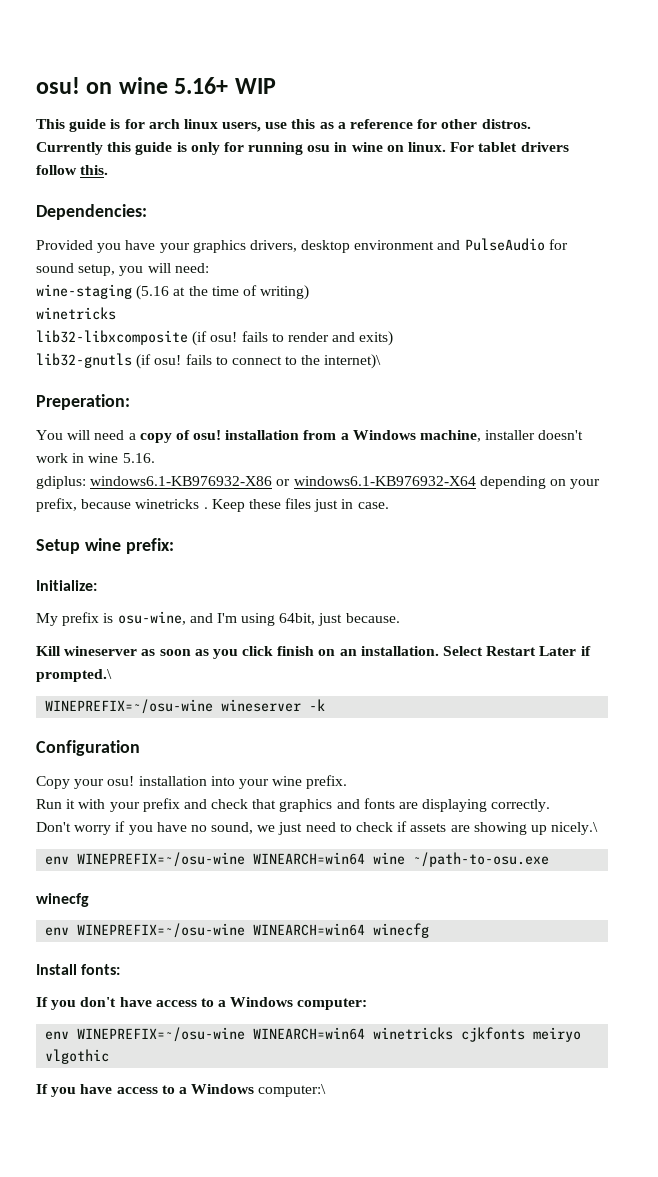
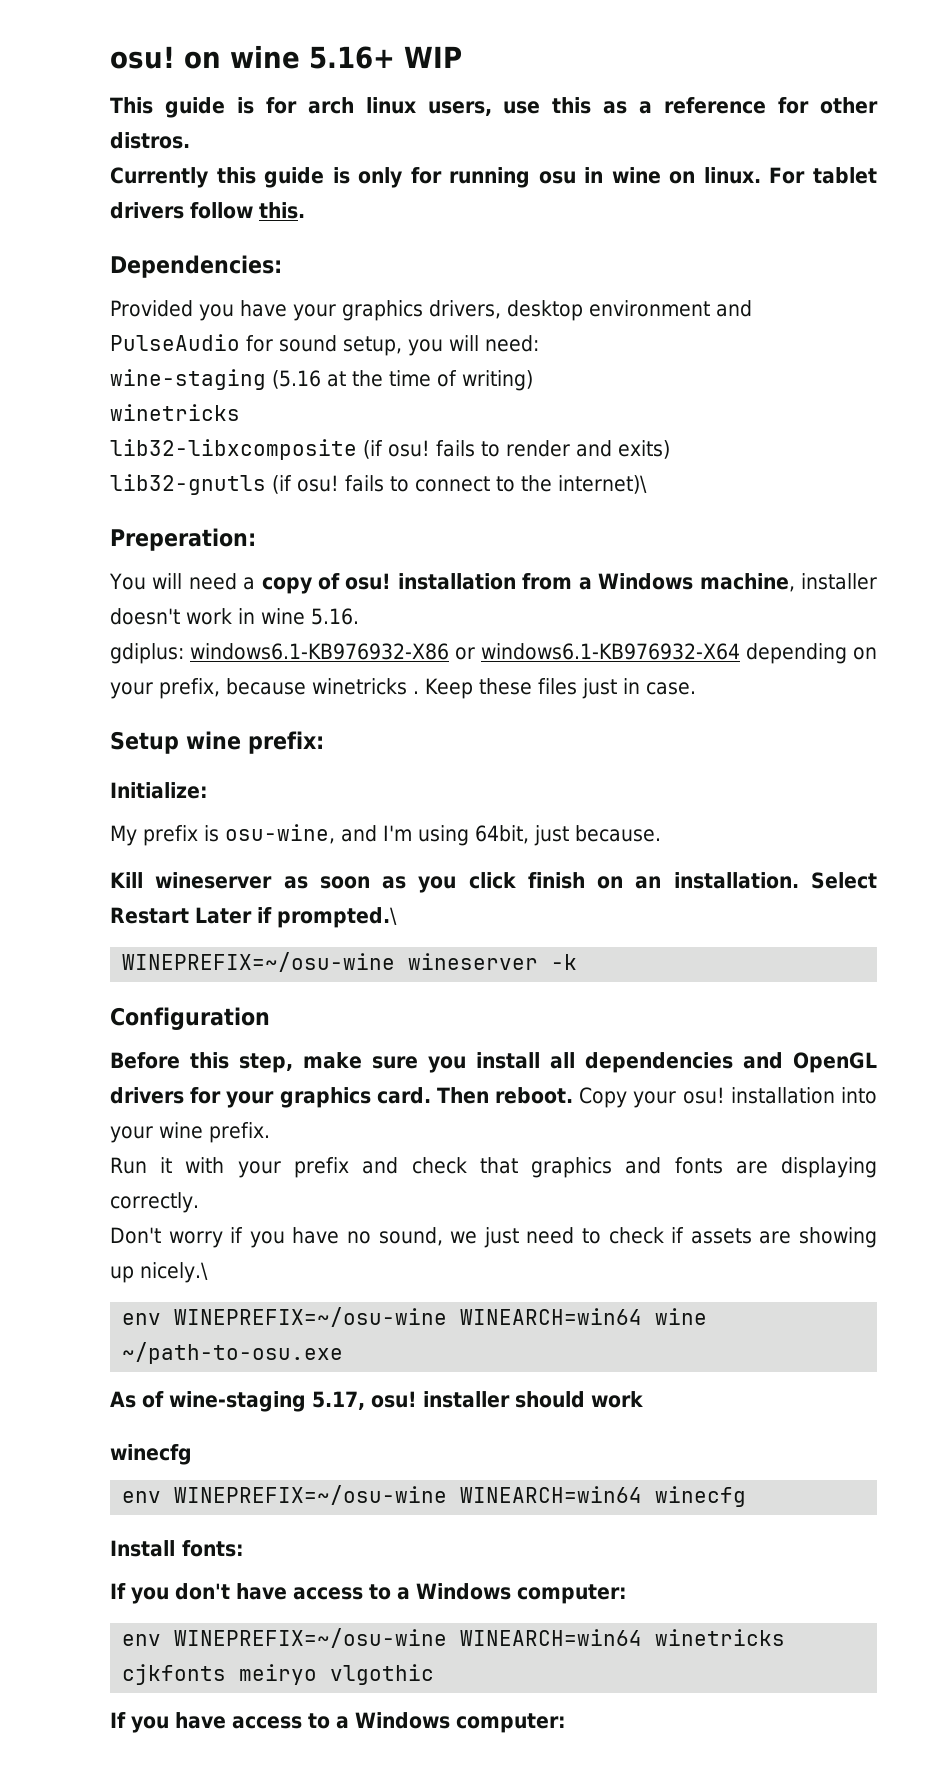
(140, 748) none -> [110,1052,877,1073] [110,1087,574,1108] Before this step, make sure you install all dependencies and OpenGL drivers for your graphics card. Then reboot.
(550, 859) none -> [110,1391,643,1412] // As of wine-staging 5.17, osu! installer should work
[258,1084,327,1097] computer:\ -> [456,1713,566,1733] computer:

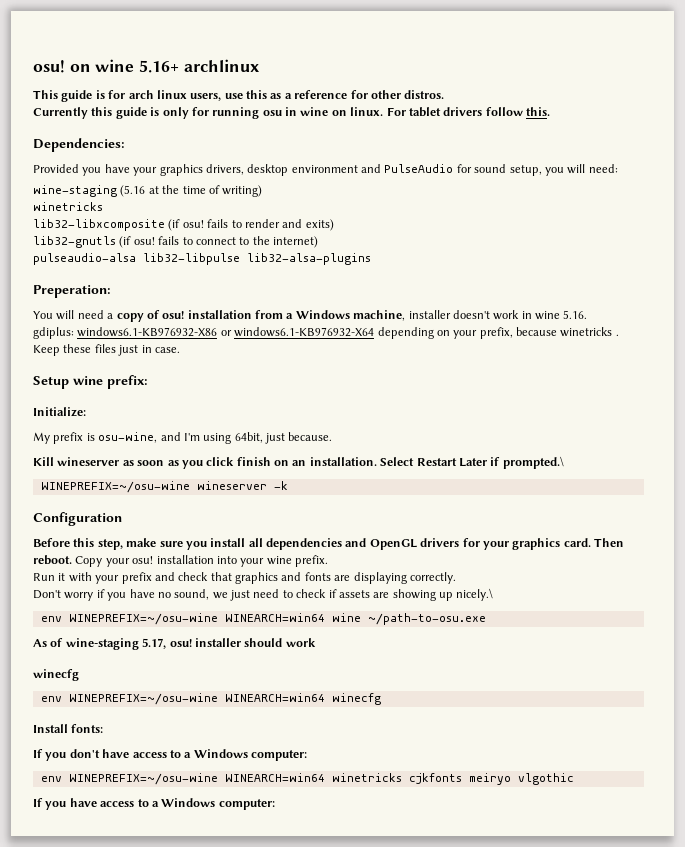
[404,46,462,68] WIP -> [183,59,259,72] archlinux
[558,475,647,494] internet)\ -> [273,236,318,248] [33,253,371,265] internet) // pulseaudio-alsa lib32-libpulse lib32-alsa-plugins

